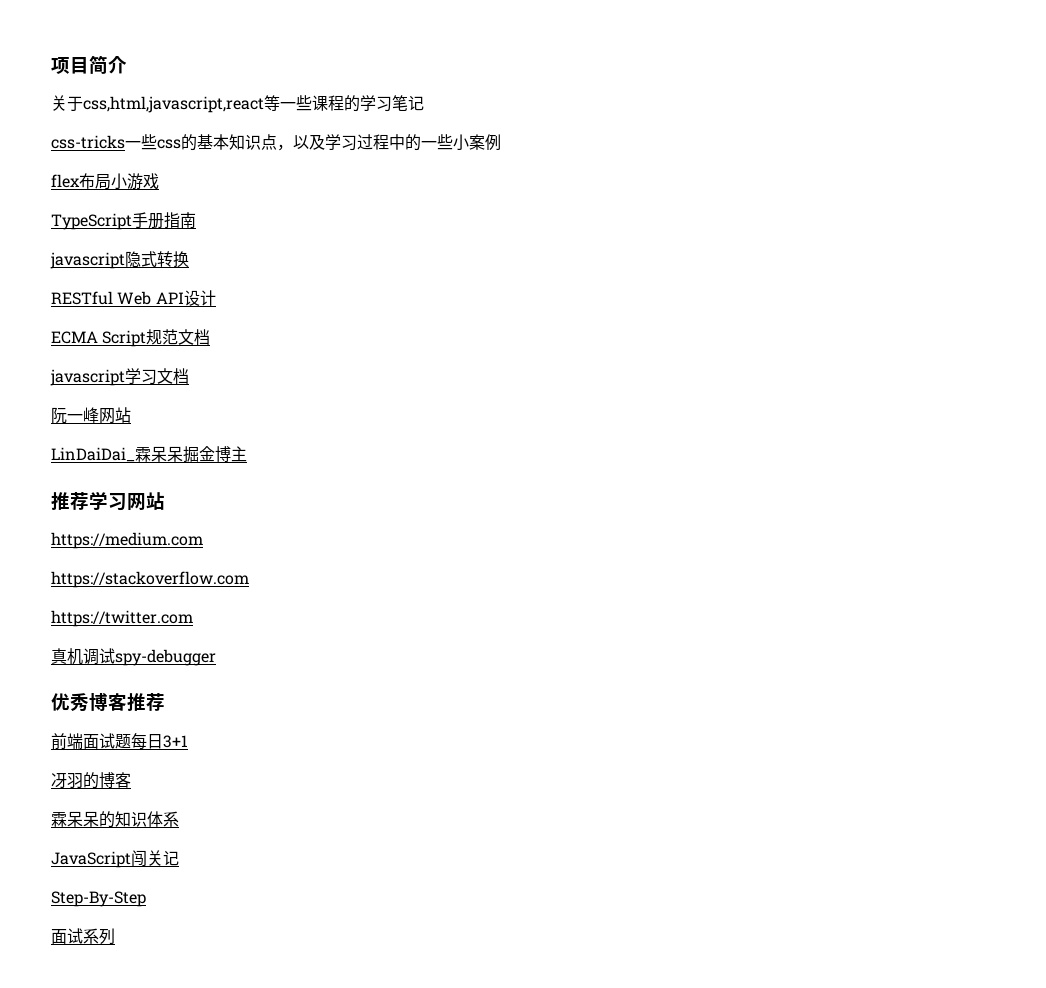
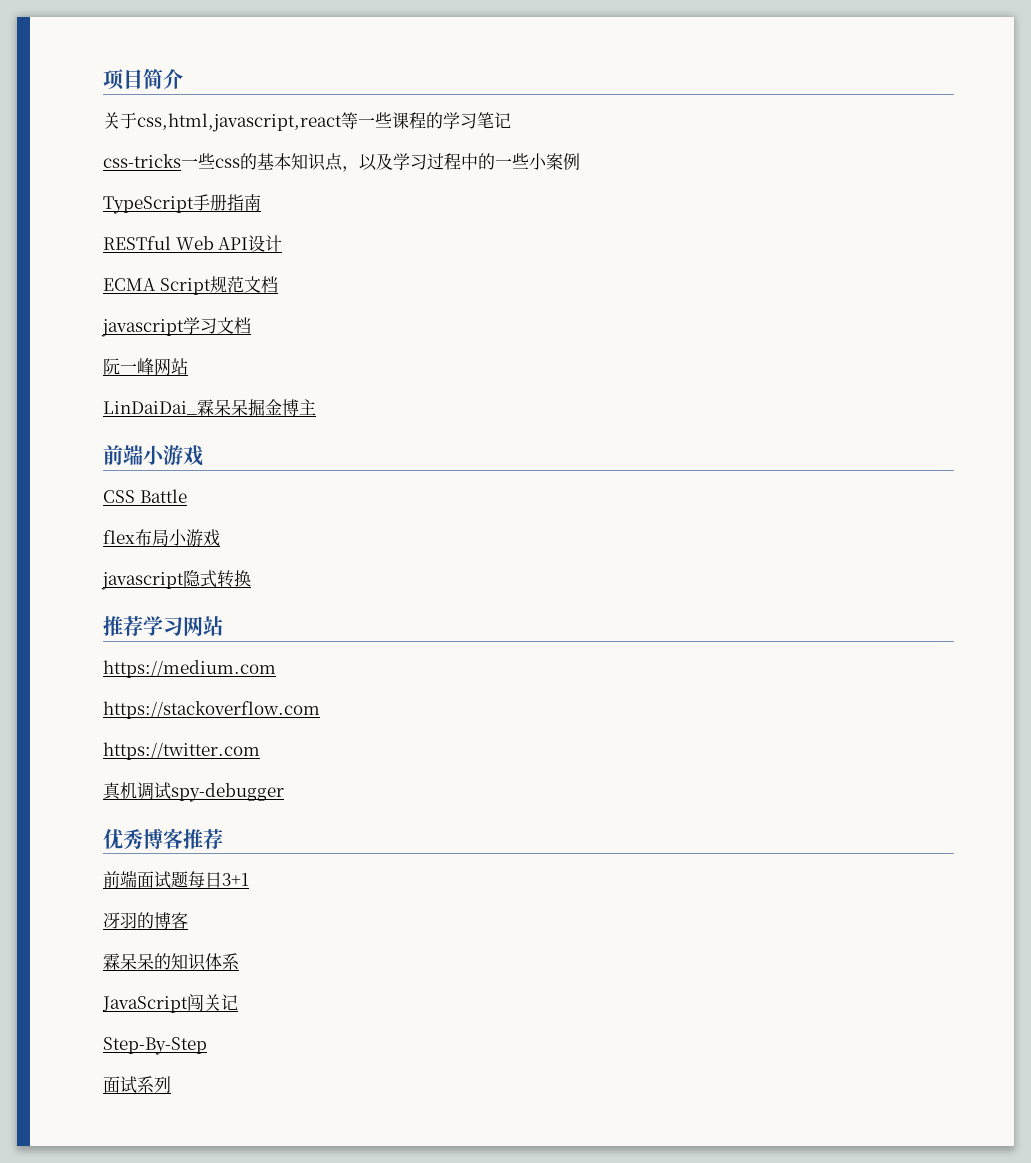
[51,173,159,190] // flex布局小游戏 -> (580, 161) none
[50,251,189,269] // javascript隐式转换 -> (261, 202) none
(247, 454) none -> [103,445,203,466] [103,489,187,503] [103,529,220,547] [101,570,251,590] // 前端小游戏 // CSS Battle // flex布局小游戏 // javascript隐式转换

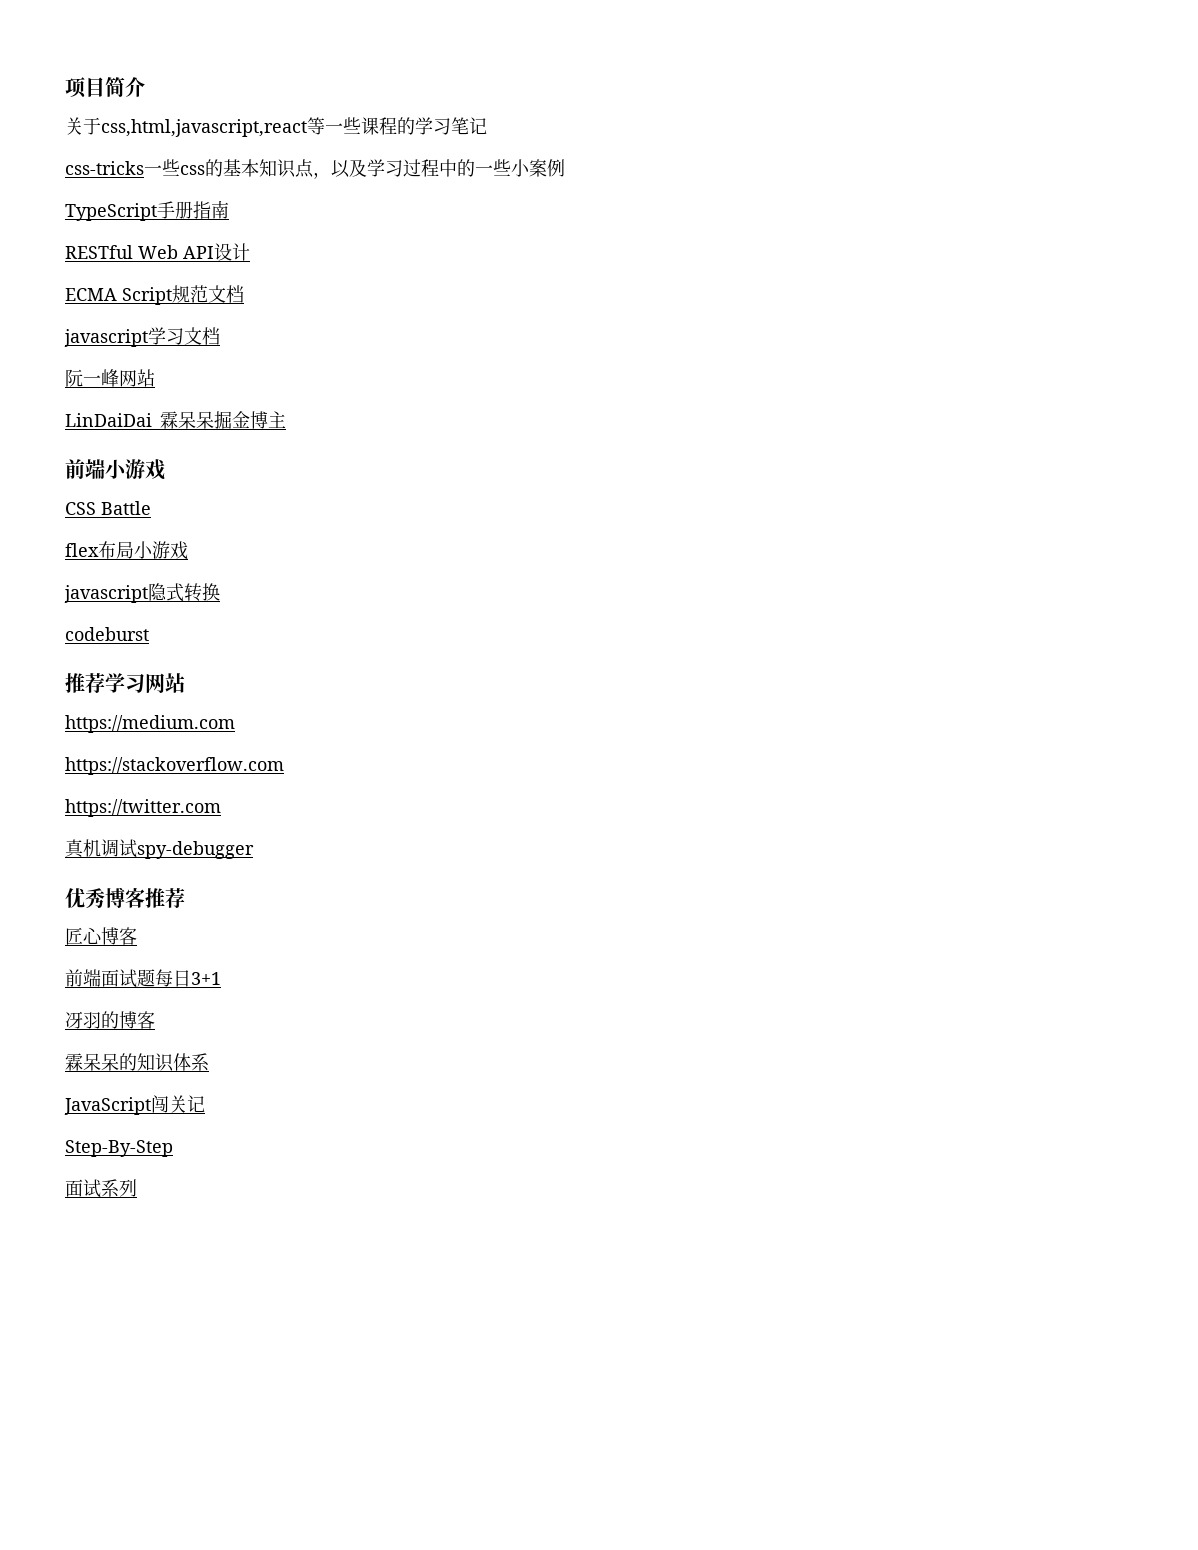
(251, 578) none -> [65,627,149,641] // codeburst
(223, 839) none -> [65,927,137,945] // 匠心博客

